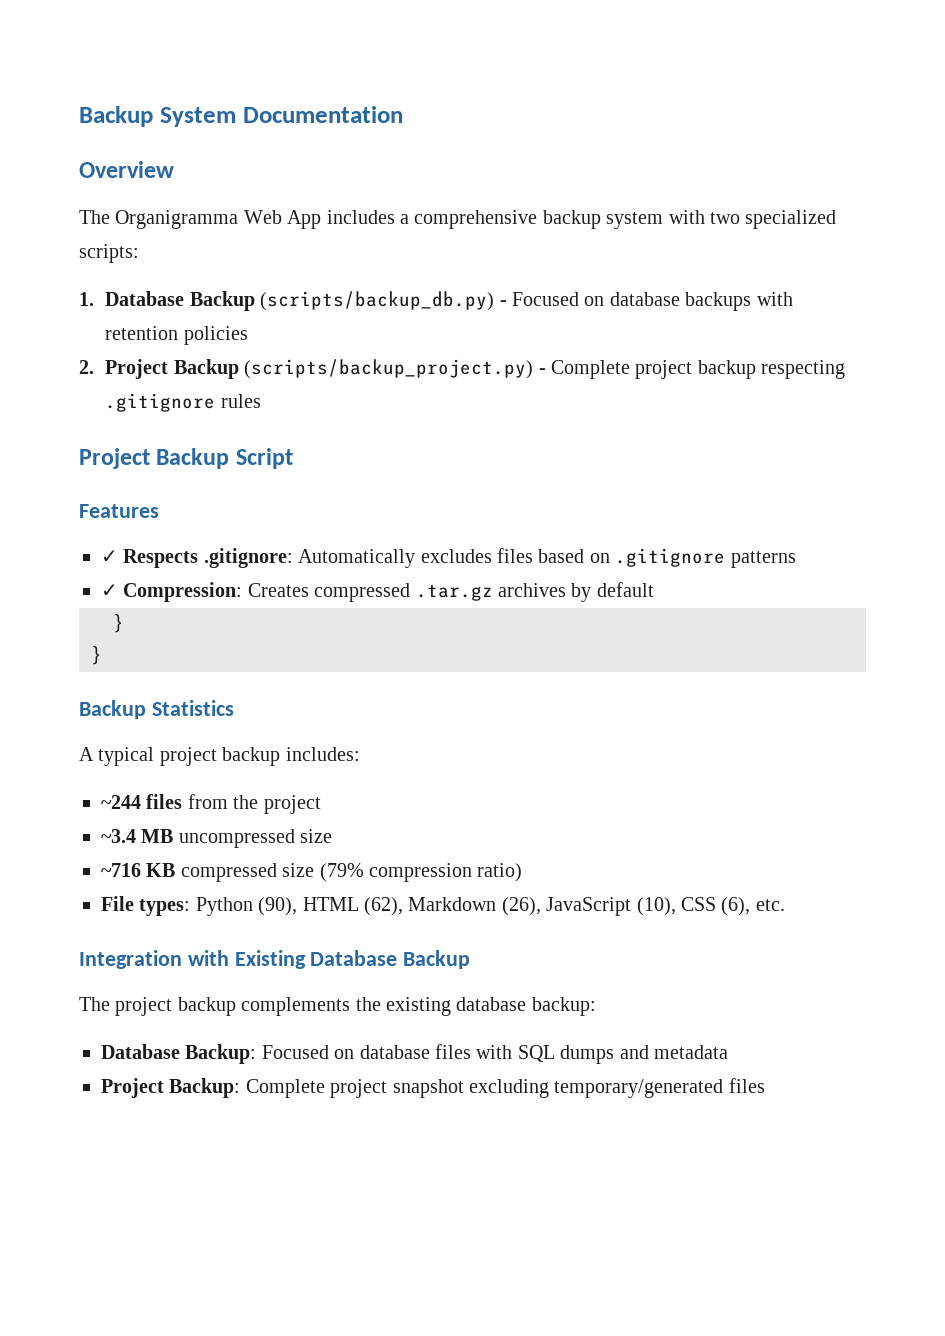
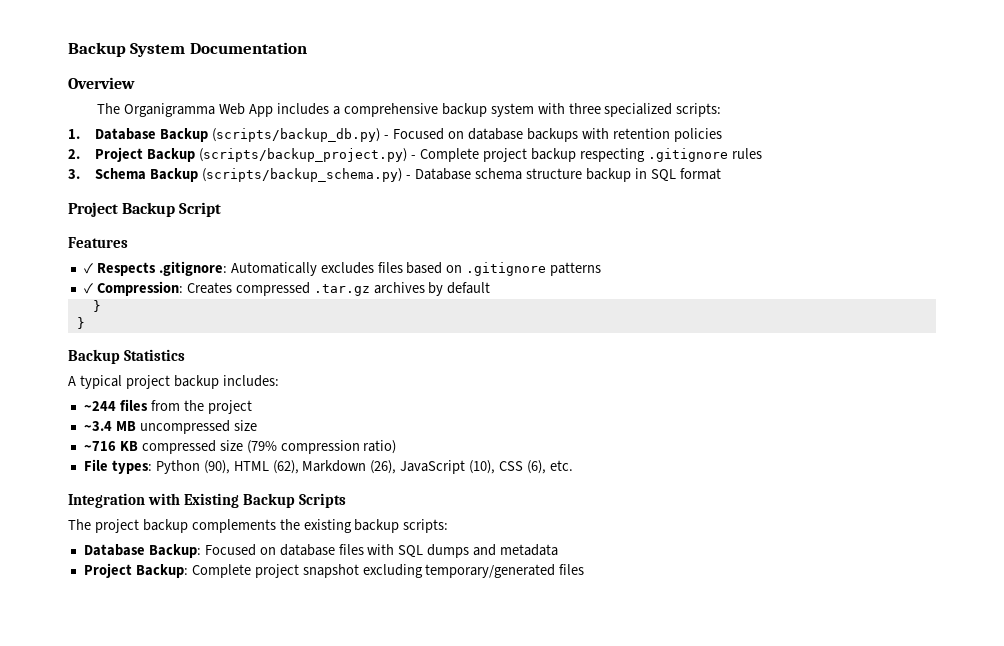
[709,212,740,224] two -> [568,103,601,114] three
(261, 401) none -> [68,168,721,182] // 3. Schema Backup (scripts/backup_schema.py) - Database schema structure backup in SQL format
[310,950,471,969] Database Backup -> [243,493,347,508] Backup Scripts
[456,997,596,1016] database backup: -> [354,519,449,533] backup scripts:

